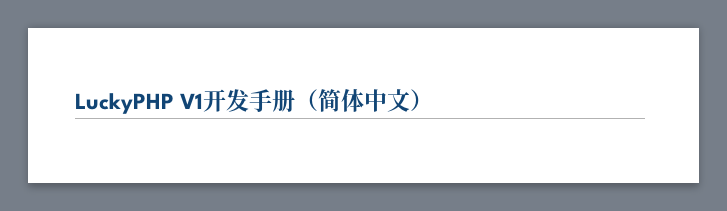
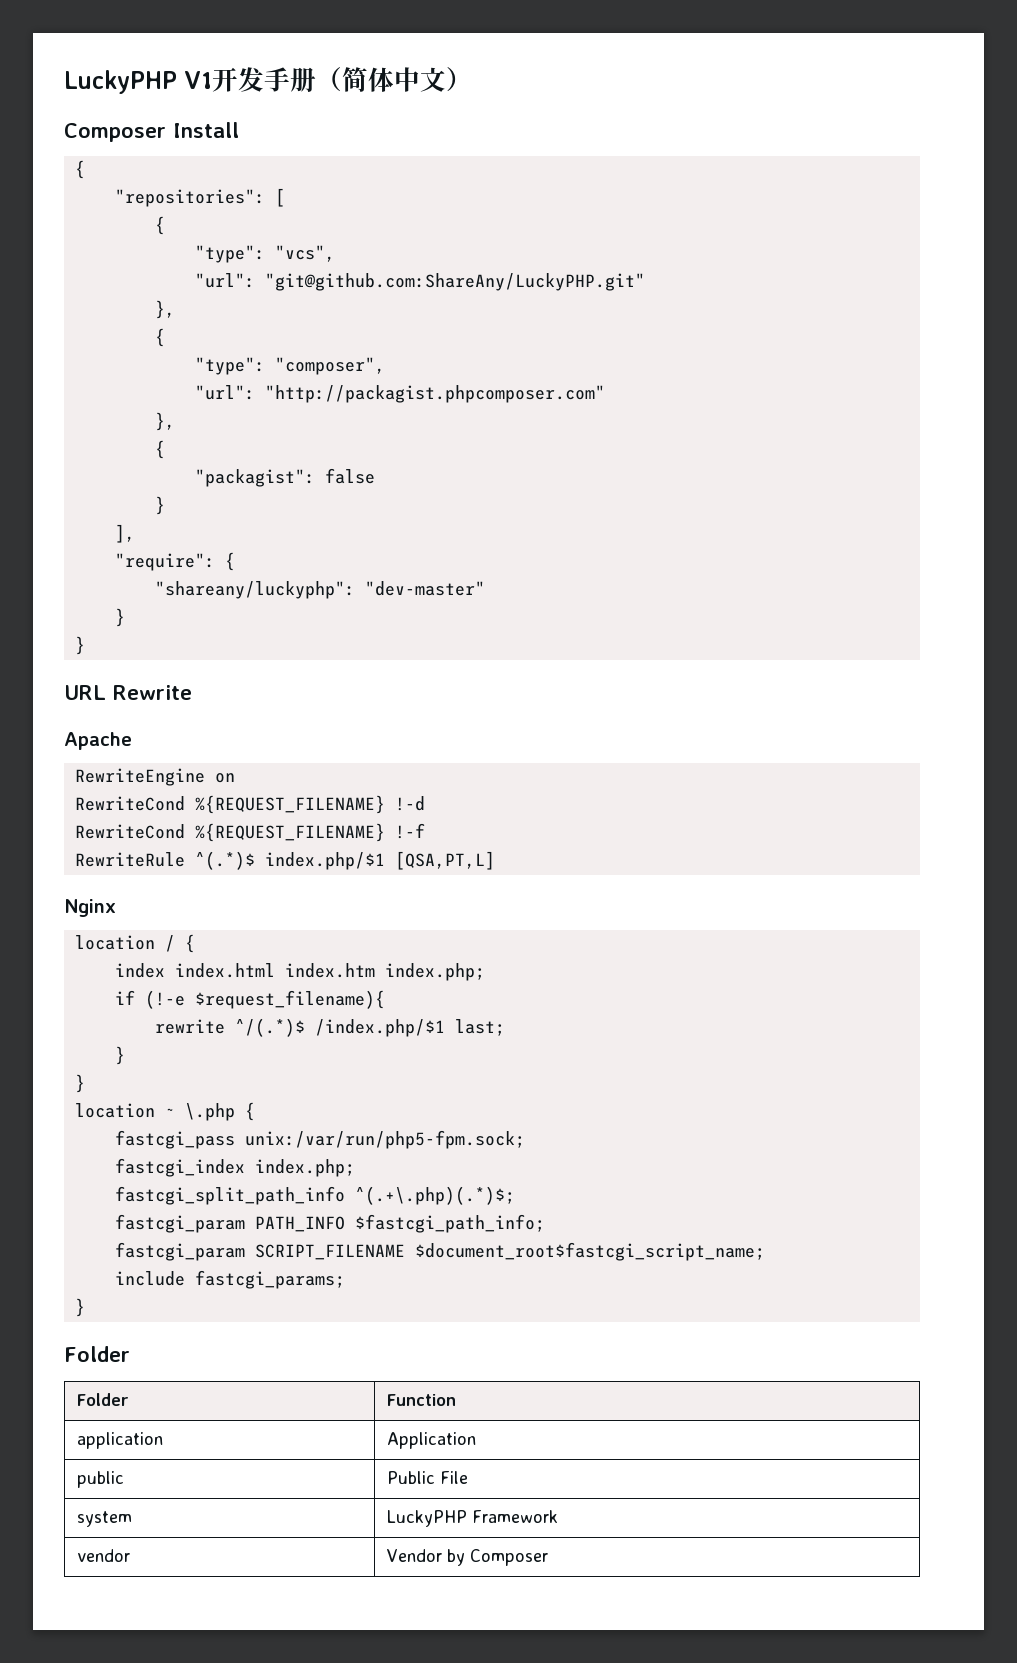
(434, 100) none -> [64,122,239,142] [74,160,85,179] [114,188,285,207] [154,216,165,235] [194,245,335,263] [194,273,645,291] [154,300,175,319] [154,328,165,347] [194,357,385,375] [194,385,605,403] [154,412,175,431] [154,440,165,459] [194,468,375,487] [154,496,165,515] [114,524,135,543] [114,552,235,571] [154,581,485,599] [114,608,125,627] [74,636,85,655] [64,685,192,700] [64,732,132,750] [74,768,235,786] [74,795,425,814] [74,823,425,842] [74,851,495,870] [64,899,116,917] [74,934,195,953] [114,963,485,981] [114,990,385,1009] [154,1018,505,1037] [114,1046,125,1065] [74,1074,85,1093] [74,1102,255,1121] [114,1130,525,1149] [114,1158,355,1177] [114,1186,515,1205] [114,1214,545,1233] [114,1242,765,1261] [114,1270,345,1289] [74,1298,85,1317] [64,1346,130,1362] [77,1393,130,1406] [387,1394,457,1406] [77,1432,164,1449] [387,1432,477,1449] [77,1471,125,1488] [387,1471,469,1484] [77,1511,133,1527] [387,1510,559,1527] [77,1549,131,1562] [387,1549,549,1566] // Composer Install // { // "repositories": [ // { // "type": "vcs", // "url": "git@github.com:ShareAny/LuckyPHP.git" // }, // { // "type": "composer", // "url": "http://packagist.phpcomposer.com" // }, // { // "packagist": false // } // ], // "require": { // "shareany/luckyphp": "dev-master" // } // } // URL Rewrite // Apache // RewriteEngine on // RewriteCond %{REQUEST_FILENAME} !-d // RewriteCond %{REQUEST_FILENAME} !-f // RewriteRule ^(.*)$ index.php/$1 [QSA,PT,L] // Nginx // location / { // index index.html index.htm index.php; // if (!-e $request_filename){ // rewrite ^/(.*)$ /index.php/$1 last; // } // } // location ~ \.php { // fastcgi_pass unix:/var/run/php5-fpm.sock; // fastcgi_index index.php; // fastcgi_split_path_info ^(.+\.php)(.*)$; // fastcgi_param PATH_INFO $fastcgi_path_info; // fastcgi_param SCRIPT_FILENAME $document_root$fastcgi_script_name; // include fastcgi_params; // } // Folder // Folder | Function // application | Application // public | Public File // system | LuckyPHP Framework // vendor | Vendor by Composer

